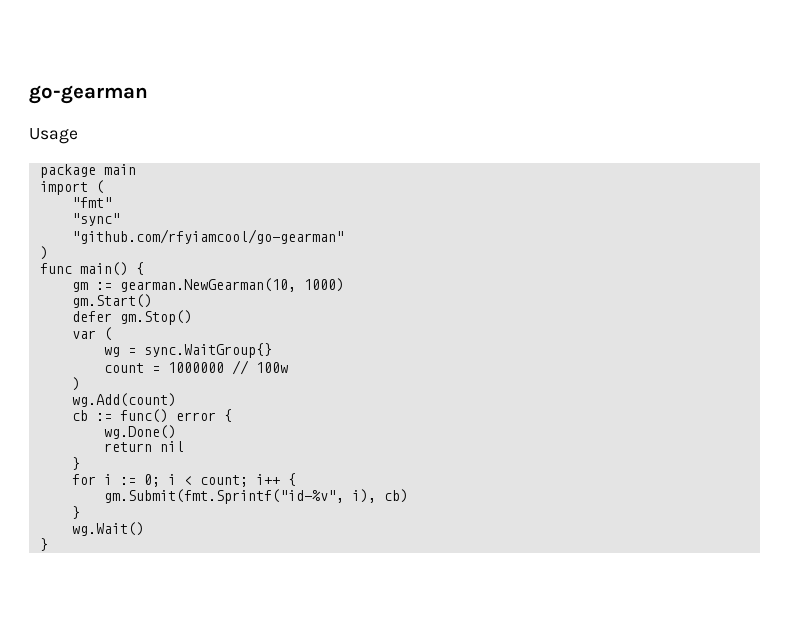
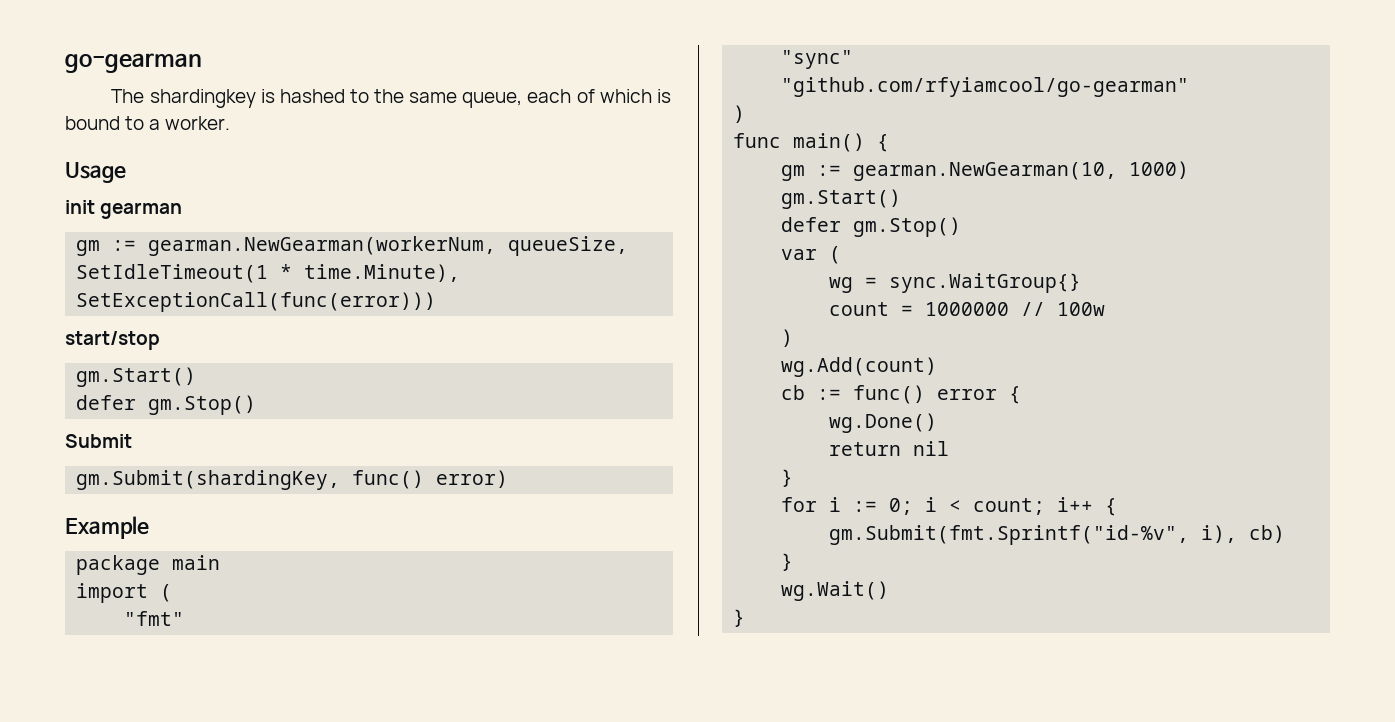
[29,128,78,144] Usage -> [111,89,671,108] [65,116,231,130] [65,162,126,183] [65,200,183,219] [76,236,629,256] [76,264,461,283] [76,292,437,312] [65,331,160,350] [76,367,197,387] [76,395,257,415] [65,434,132,448] [76,470,509,490] [65,516,149,539] The shardingkey is hashed to the same queue, each of which is bound to a worker. // Usage // init gearman // gm := gearman.NewGearman(workerNum, queueSize, SetIdleTimeout(1 * time.Minute), SetExceptionCall(func(error))) // start/stop // gm.Start() // defer gm.Stop() // Submit // gm.Submit(shardingKey, func() error) // Example

